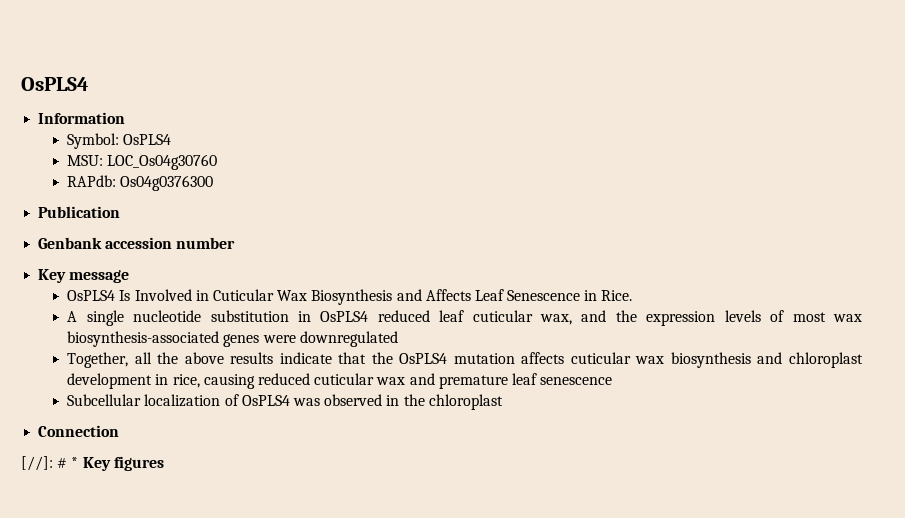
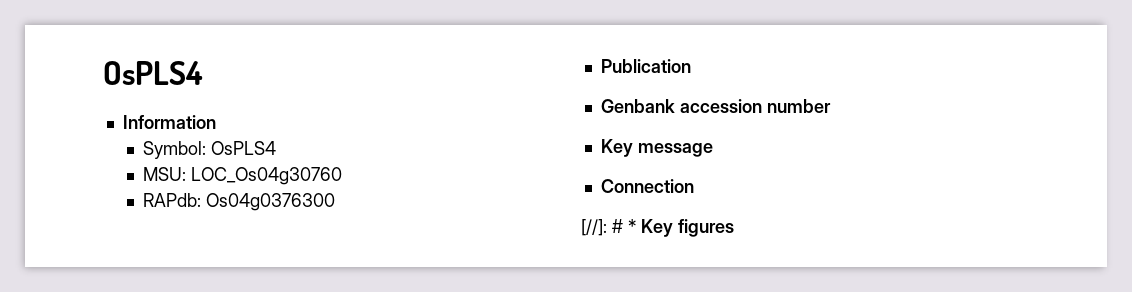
[67,289,633,305] [67,310,862,326] [67,331,398,347] [67,352,863,368] [67,373,613,389] [67,394,503,410] // OsPLS4 Is Involved in Cuticular Wax Biosynthesis and Affects Leaf Senescence in Rice. // A single nucleotide substitution in OsPLS4 reduced leaf cuticular wax, and the expression levels of most wax biosynthesis-associated genes were downregulated // Together, all the above results indicate that the OsPLS4 mutation affects cuticular wax biosynthesis and chloroplast development in rice, causing reduced cuticular wax and premature leaf senescence // Subcellular localization of OsPLS4 was observed in the chloroplast -> (713, 150) none

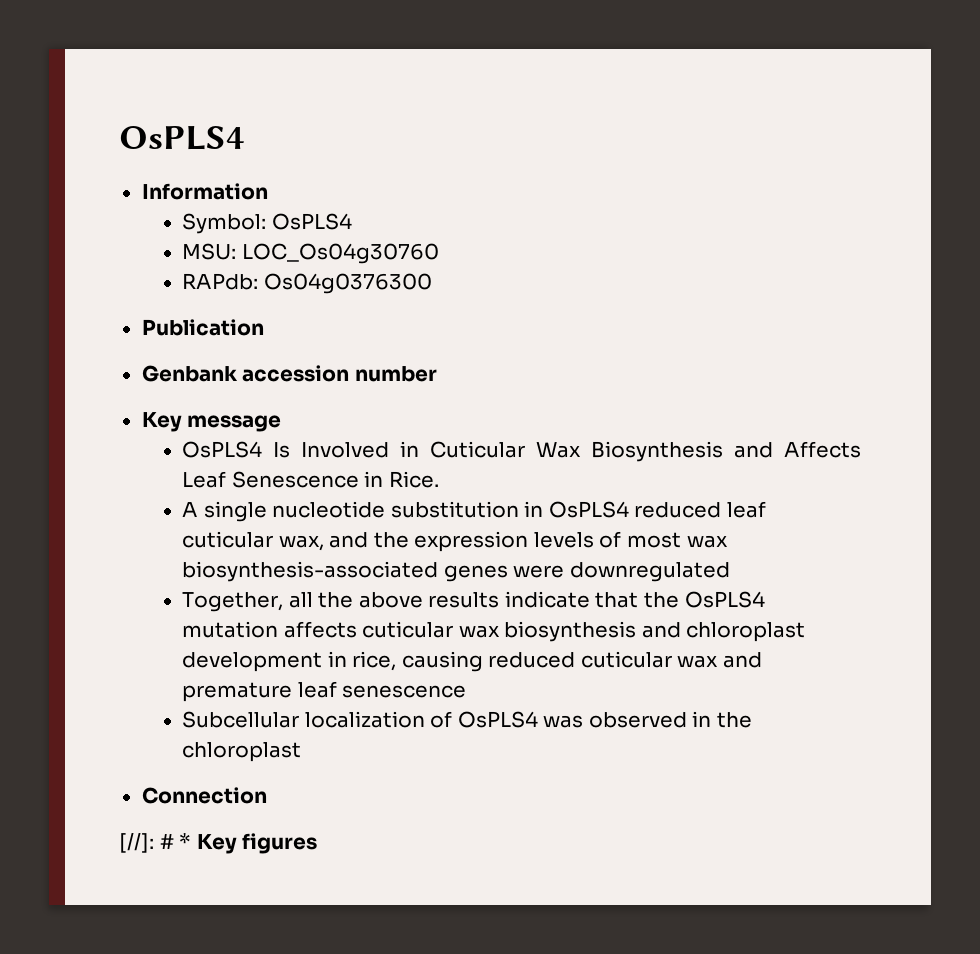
(713, 150) none -> [182,441,861,462] [182,471,439,488] [182,501,766,522] [182,531,728,552] [182,561,730,582] [182,591,765,612] [182,621,806,642] [182,651,762,672] [182,681,467,702] [182,711,752,728] [182,742,302,762] // OsPLS4 Is Involved in Cuticular Wax Biosynthesis and Affects Leaf Senescence in Rice. // A single nucleotide substitution in OsPLS4 reduced leaf cuticular wax, and the expression levels of most wax biosynthesis-associated genes were downregulated // Together, all the above results indicate that the OsPLS4 mutation affects cuticular wax biosynthesis and chloroplast development in rice, causing reduced cuticular wax and premature leaf senescence // Subcellular localization of OsPLS4 was observed in the chloroplast

